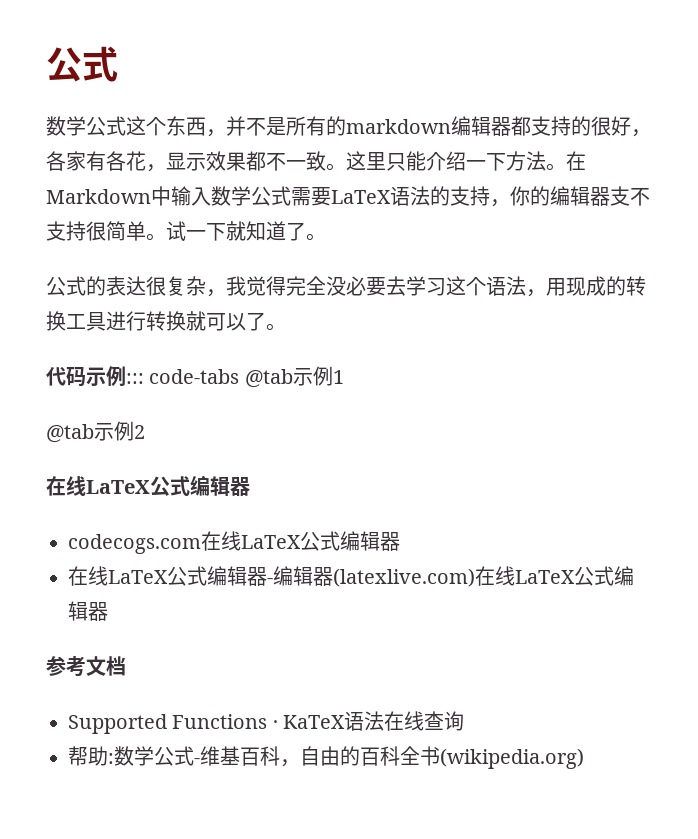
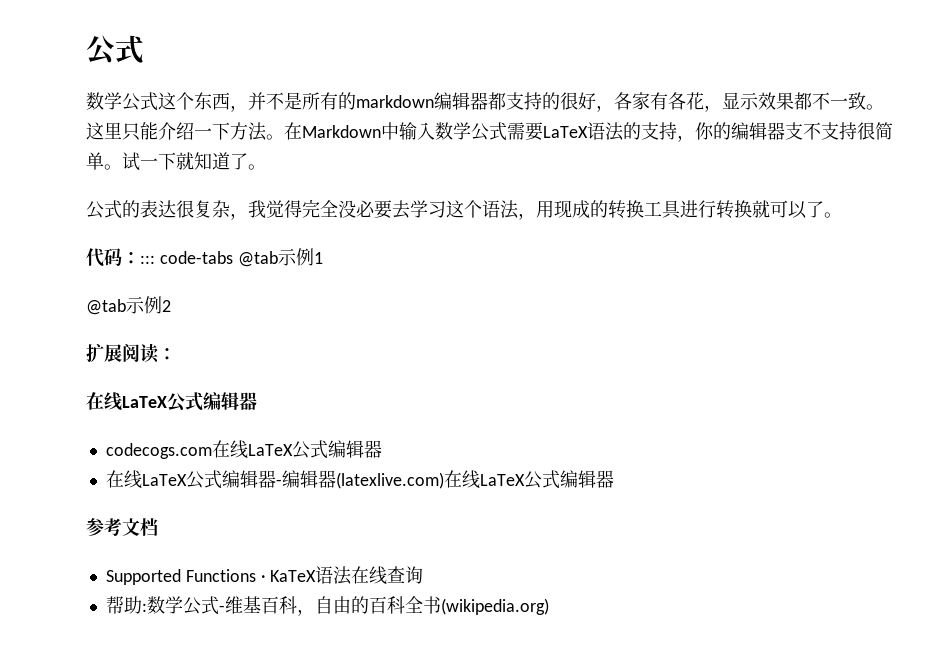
[86,366,126,386] 示例 -> [122,252,140,264] ：
(145, 432) none -> [86,343,176,363] // 扩展阅读：

